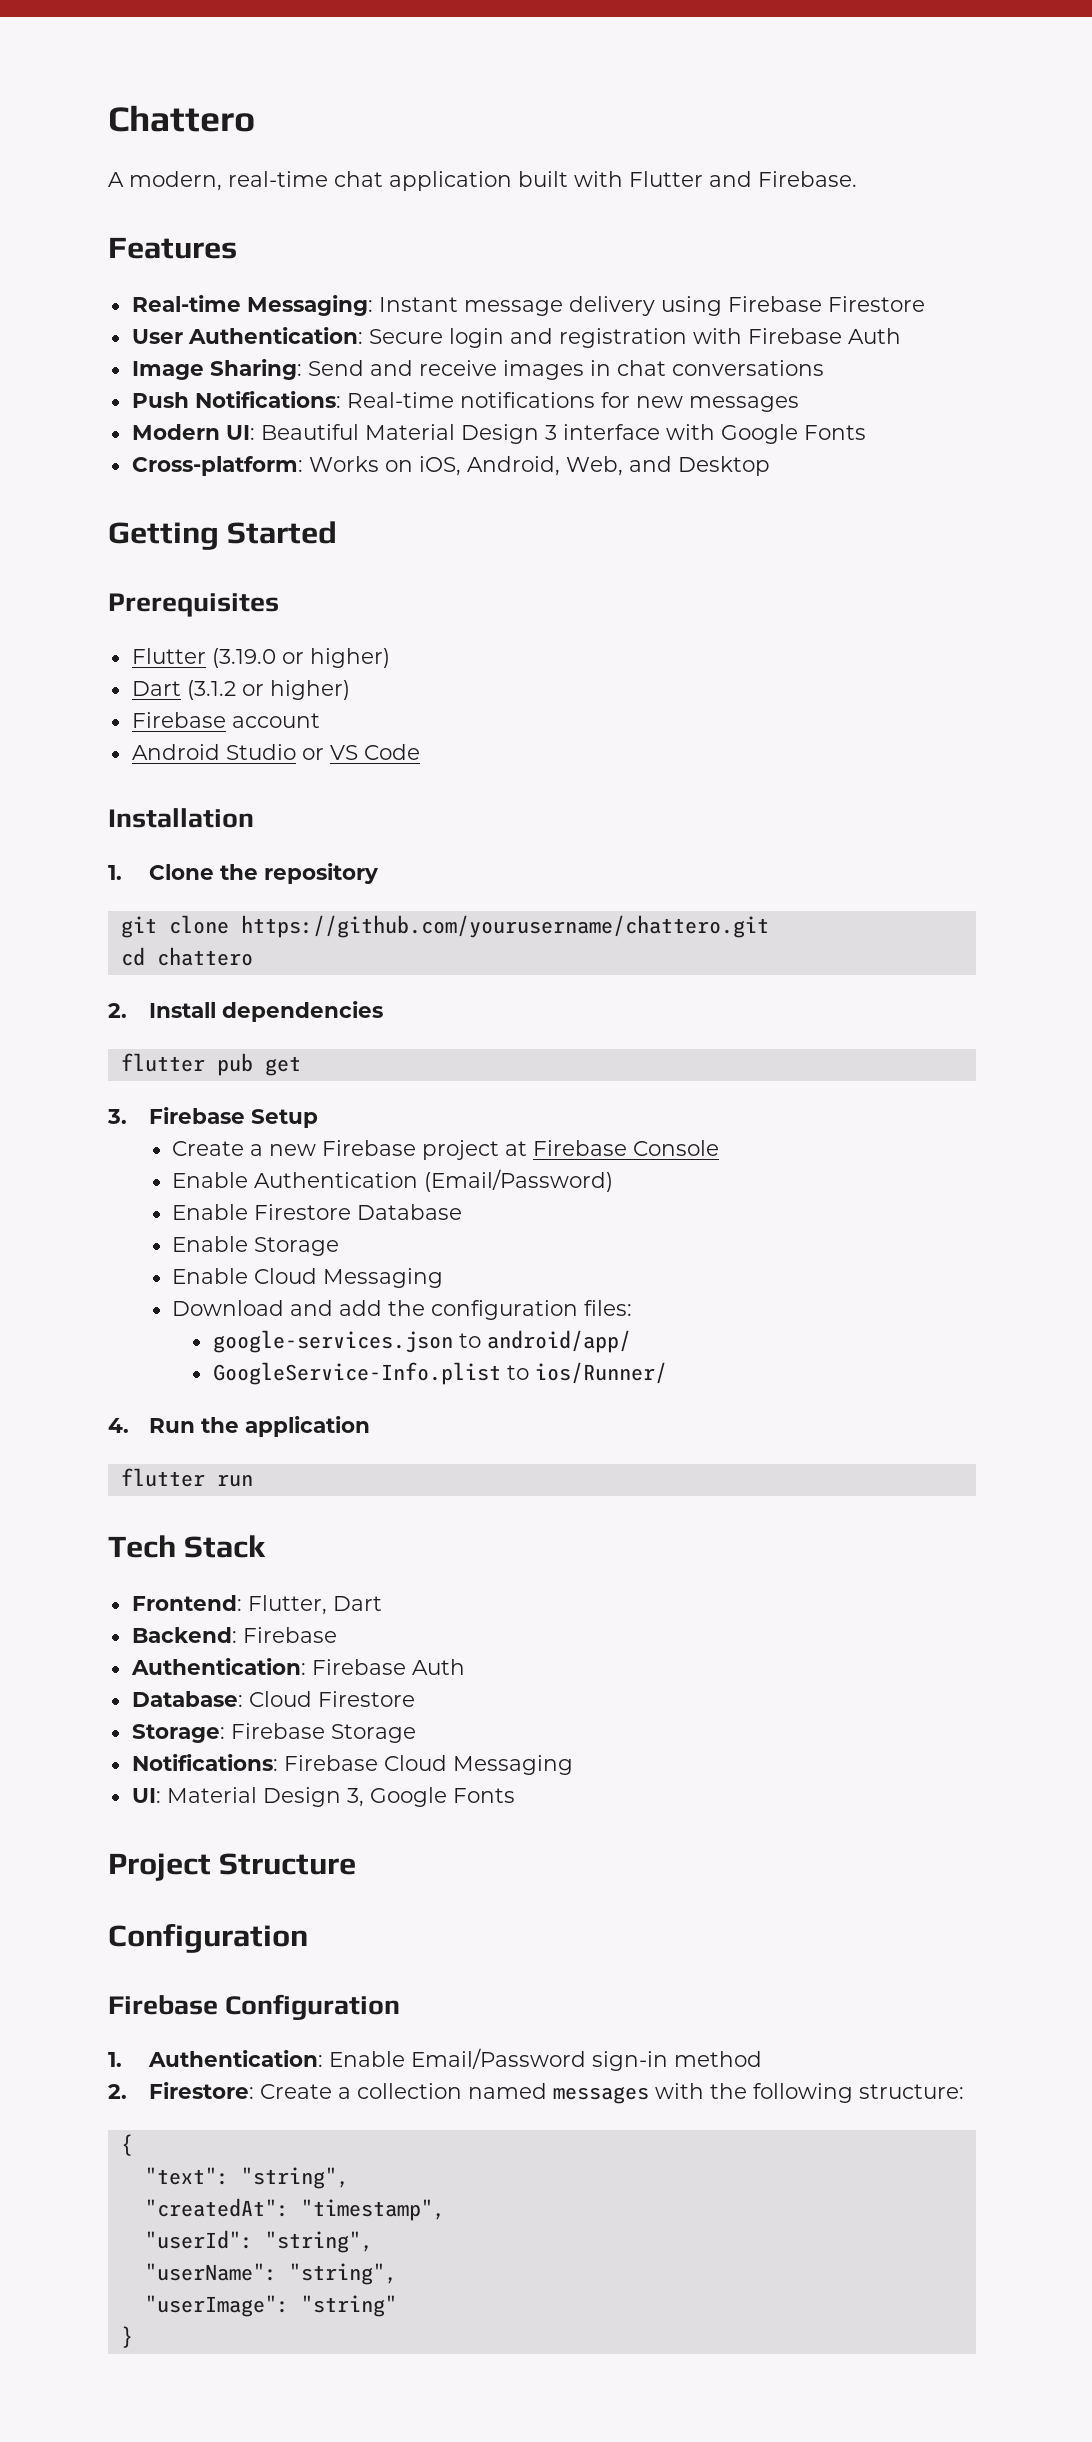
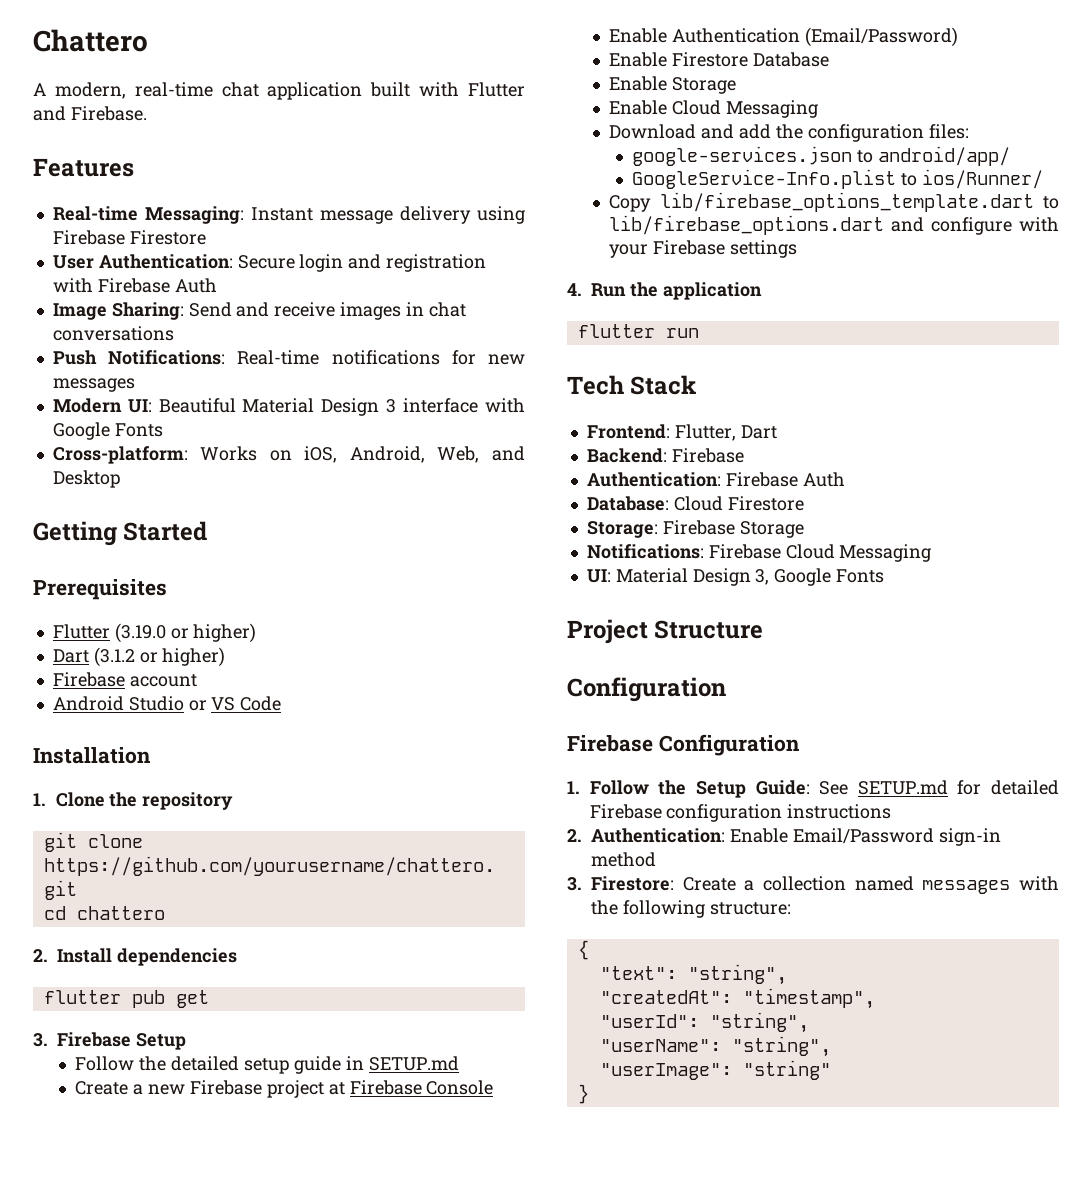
(318, 1118) none -> [75,1056,459,1074] // Follow the detailed setup guide in SETUP.md
(667, 1373) none -> [609,192,1059,212] [609,215,1059,235] [609,240,798,258] // Copy lib/firebase_options_template.dart to lib/firebase_options.dart and configure with your Firebase settings
(122, 2059) none -> [589,780,1059,798] [589,804,892,822] [567,829,582,842] Follow the Setup Guide: See SETUP.md for detailed Firebase configuration instructions // 2.
[108,2084,127,2099] 2. -> [567,877,582,891] 3.

